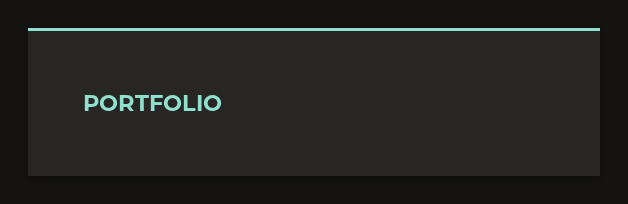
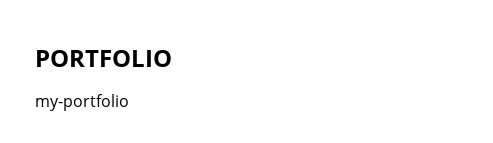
(222, 103) none -> [35,94,129,111] // my-portfolio

